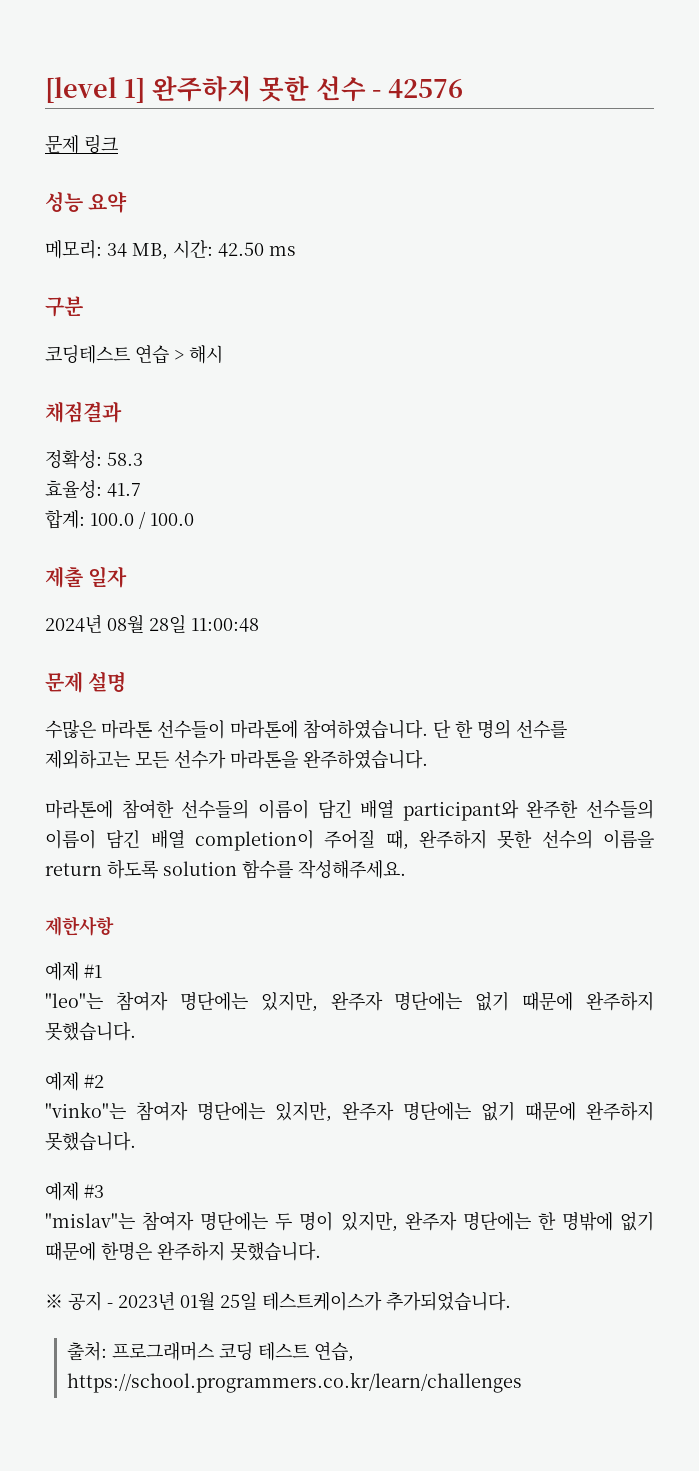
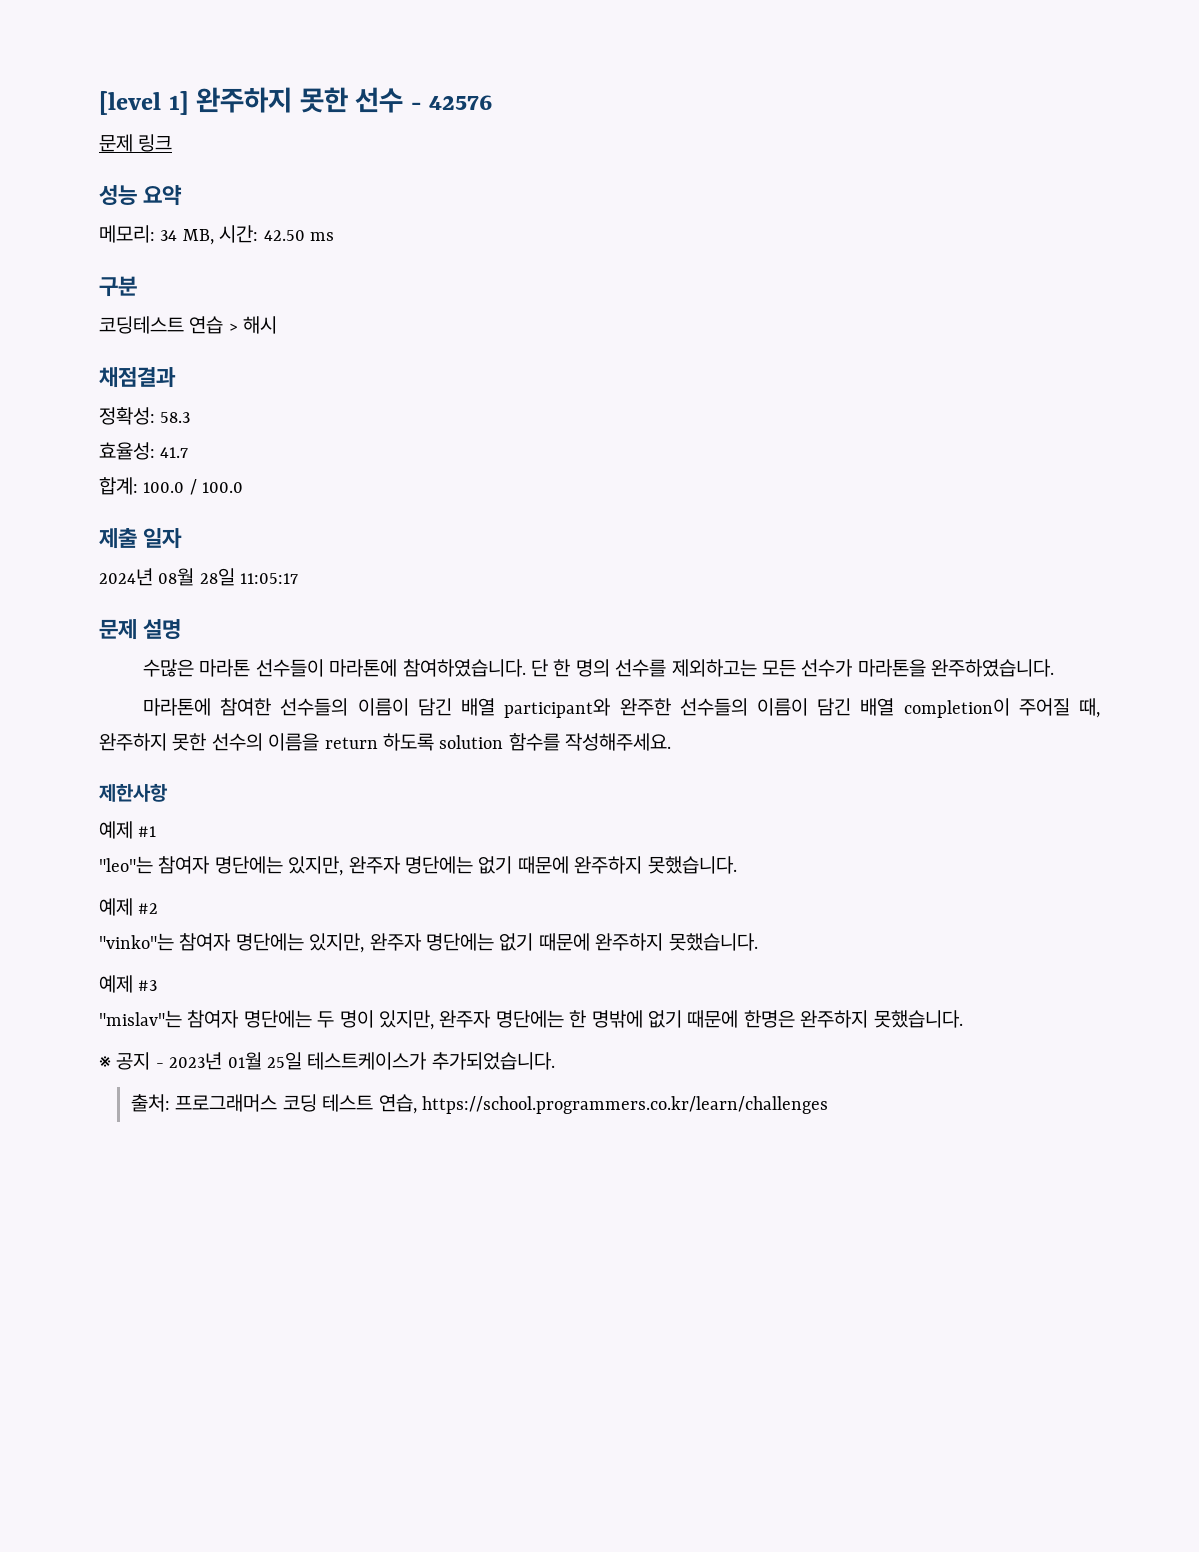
[191,618,259,632] 11:00:48 -> [240,573,299,584] 11:05:17

